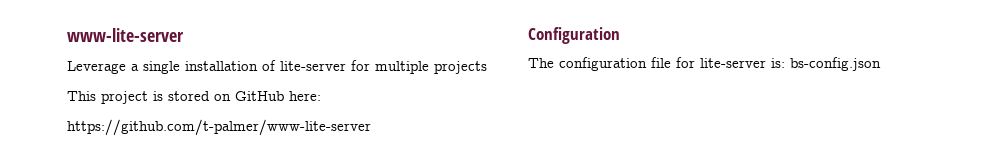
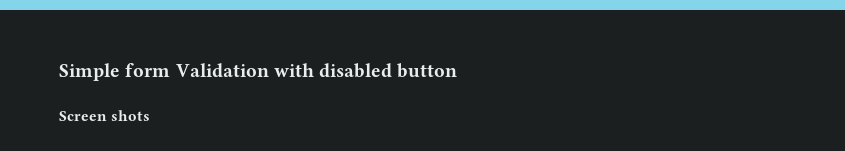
[67,28,184,42] [67,60,487,74] [67,91,321,104] [67,119,371,136] [528,27,620,44] [528,57,881,71] www-lite-server // Leverage a single installation of lite-server for multiple projects // This project is stored on GitHub here: // https://github.com/t-palmer/www-lite-server // Configuration // The configuration file for lite-server is: bs-config.json -> [59,63,458,81] [59,110,151,121] Simple form Validation with disabled button // Screen shots

